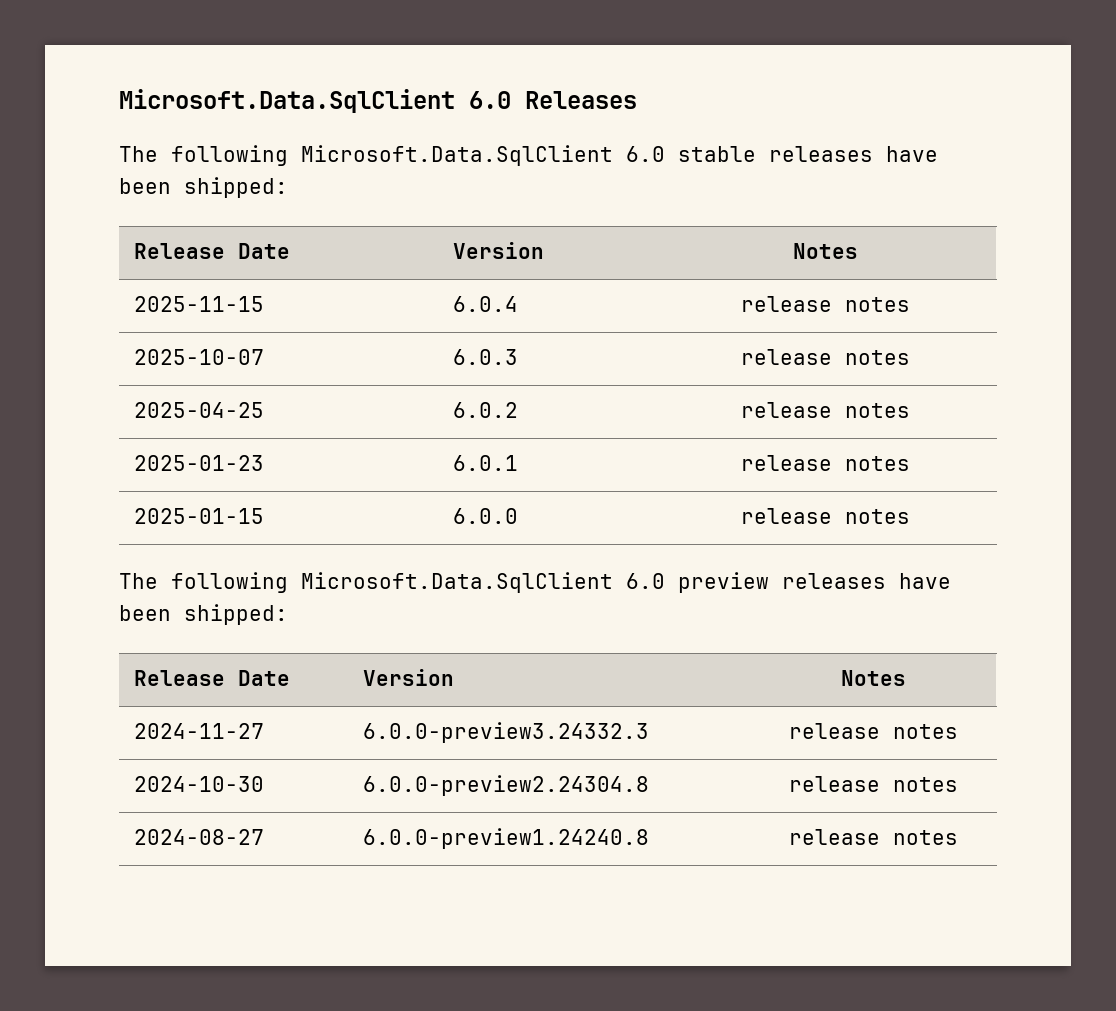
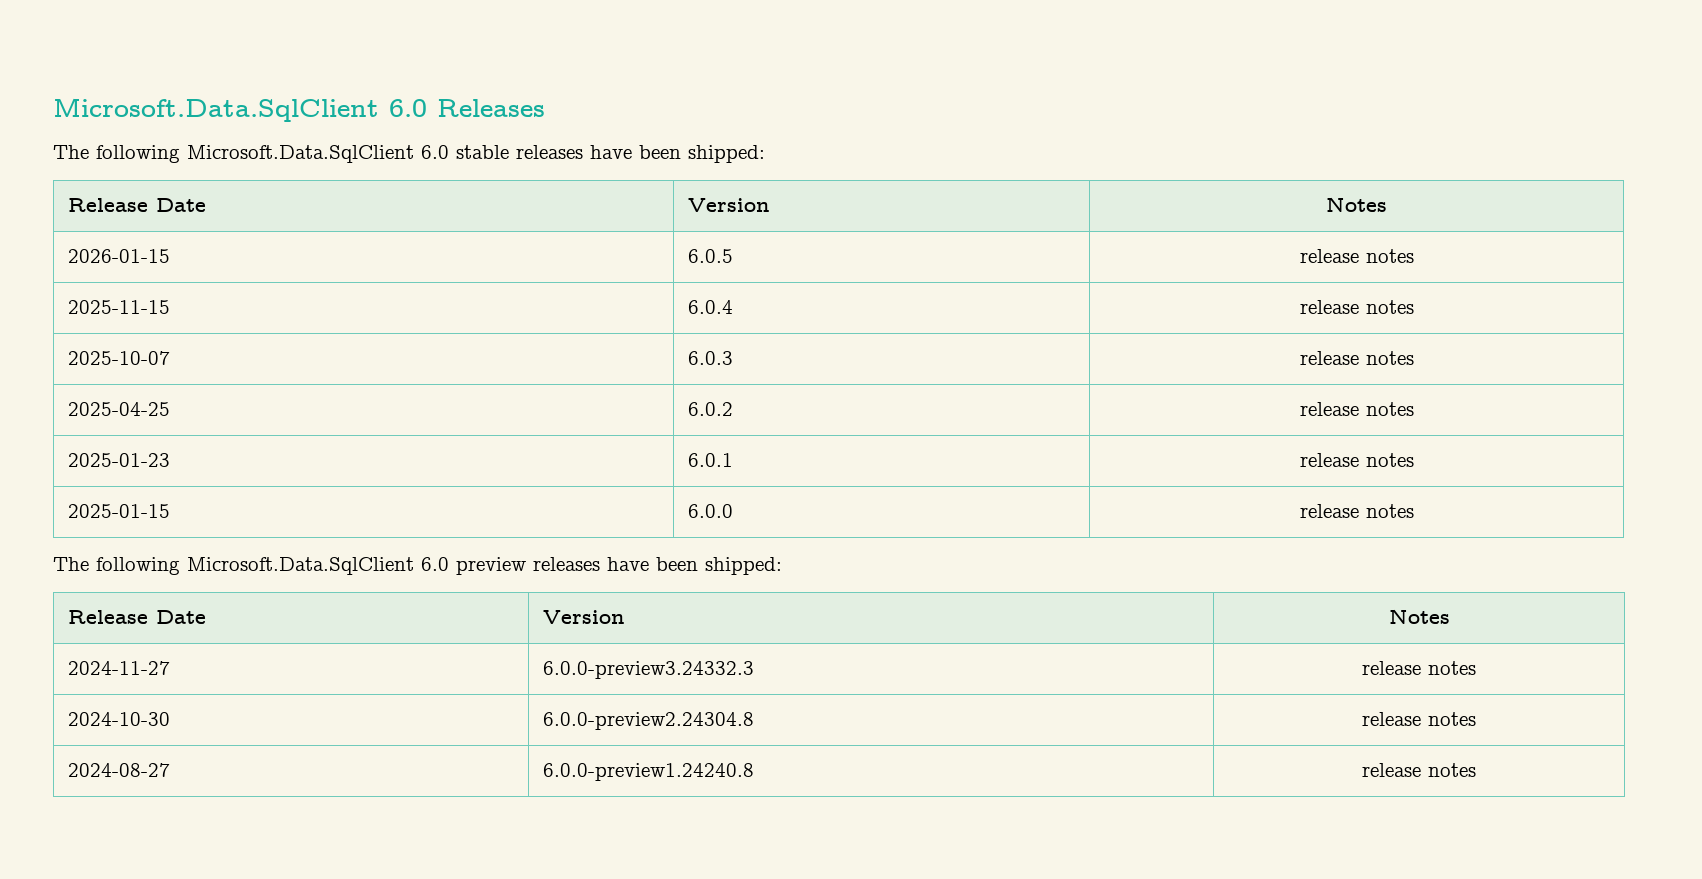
(858, 251) none -> [67,249,170,263] [687,249,733,263] [1299,249,1414,263] // 2026-01-15 | 6.0.5 | release notes

